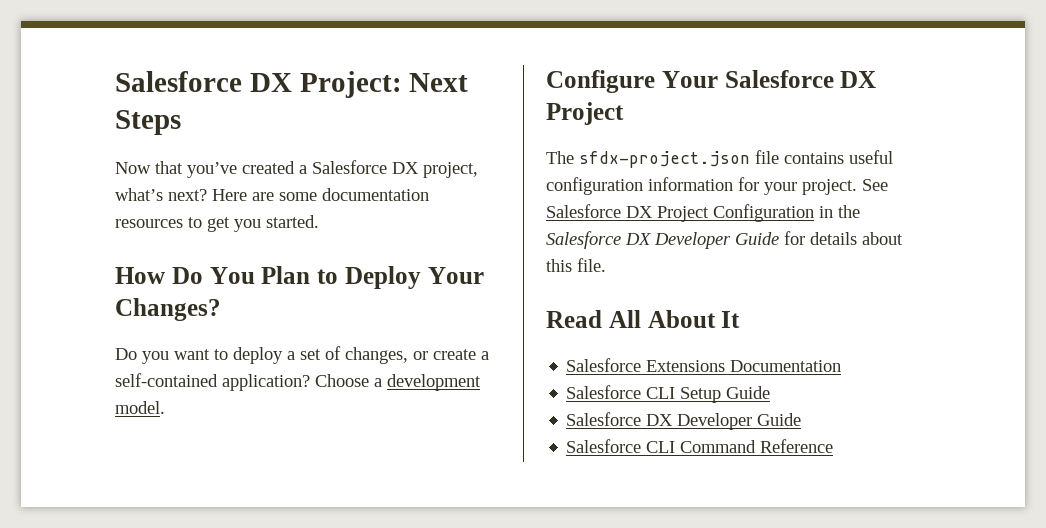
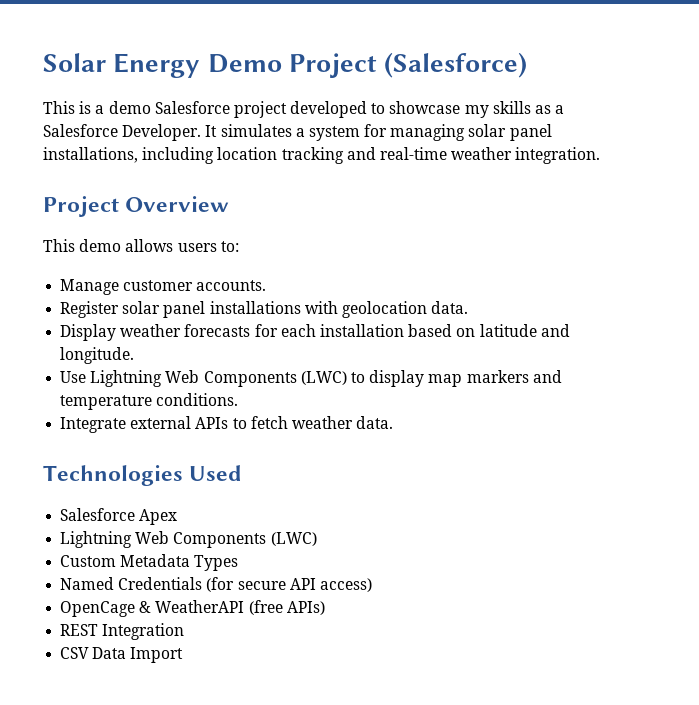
[115,71,469,98] [115,110,181,135] [115,160,478,178] [115,188,429,201] [115,215,319,232] [115,266,484,289] [115,298,221,321] [115,346,489,364] [115,373,481,391] [115,401,165,414] [546,70,877,93] [546,102,624,125] [546,150,893,168] [546,177,888,195] [546,204,860,222] [546,231,903,249] [546,258,606,272] [546,310,741,328] [566,358,842,372] [566,385,771,403] [566,412,802,430] [566,439,834,453] Salesforce DX Project: Next Steps // Now that you’ve created a Salesforce DX project, what’s next? Here are some documentation resources to get you started. // How Do You Plan to Deploy Your Changes? // Do you want to deploy a set of changes, or create a self-contained application? Choose a development model. // Configure Your Salesforce DX Project // The sfdx-project.json file contains useful configuration information for your project. See Salesforce DX Project Configuration in the Salesforce DX Developer Guide for details about this file. // Read All About It // Salesforce Extensions Documentation // Salesforce CLI Setup Guide // Salesforce DX Developer Guide // Salesforce CLI Command Reference -> [43,52,528,78] [43,101,565,118] [43,124,552,141] [43,147,601,164] [43,196,230,217] [43,239,239,252] [60,279,267,295] [60,301,469,318] [60,324,570,341] [60,347,135,364] [60,370,562,387] [60,393,239,410] [60,416,394,433] [43,465,243,486] [60,508,178,525] [60,531,317,548] [60,554,239,571] [60,577,372,592] [60,600,325,617] [60,623,185,640] [60,647,184,663] Solar Energy Demo Project (Salesforce) // This is a demo Salesforce project developed to showcase my skills as a Salesforce Developer. It simulates a system for managing solar panel installations, including location tracking and real-time weather integration. // Project Overview // This demo allows users to: // Manage customer accounts. // Register solar panel installations with geolocation data. // Display weather forecasts for each installation based on latitude and longitude. // Use Lightning Web Components (LWC) to display map markers and temperature conditions. // Integrate external APIs to fetch weather data. // Technologies Used // Salesforce Apex // Lightning Web Components (LWC) // Custom Metadata Types // Named Credentials (for secure API access) // OpenCage & WeatherAPI (free APIs) // REST Integration // CSV Data Import

